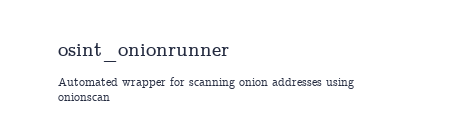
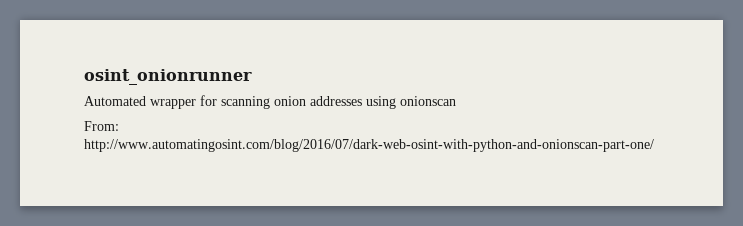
(110, 97) none -> [84,121,119,131] [84,139,654,152] // From: http://www.automatingosint.com/blog/2016/07/dark-web-osint-with-python-and-onionscan-part-one/

